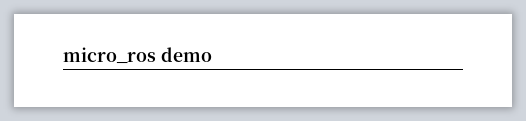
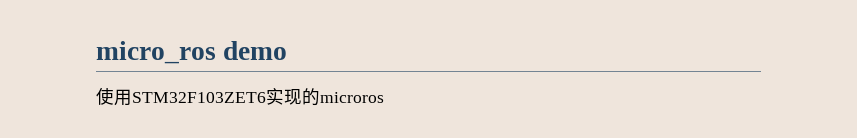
(212, 54) none -> [96,87,384,106] // 使用STM32F103ZET6实现的microros

